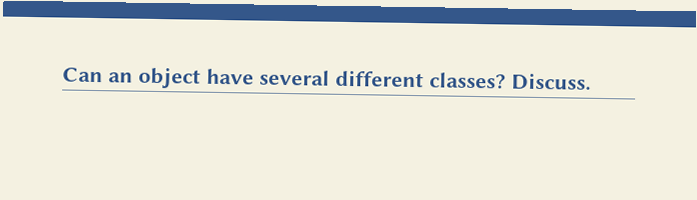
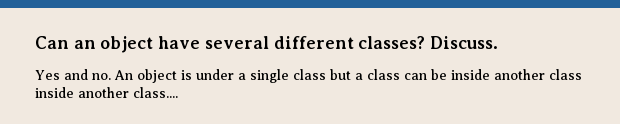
(591, 81) none -> [35,69,582,83] [35,87,178,98] // Yes and no. An object is under a single class but a class can be inside another class inside another class....

